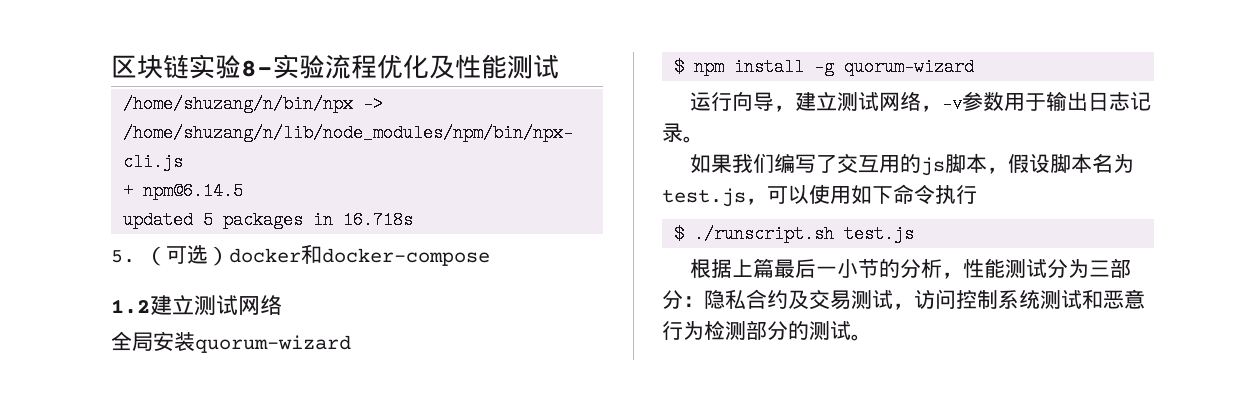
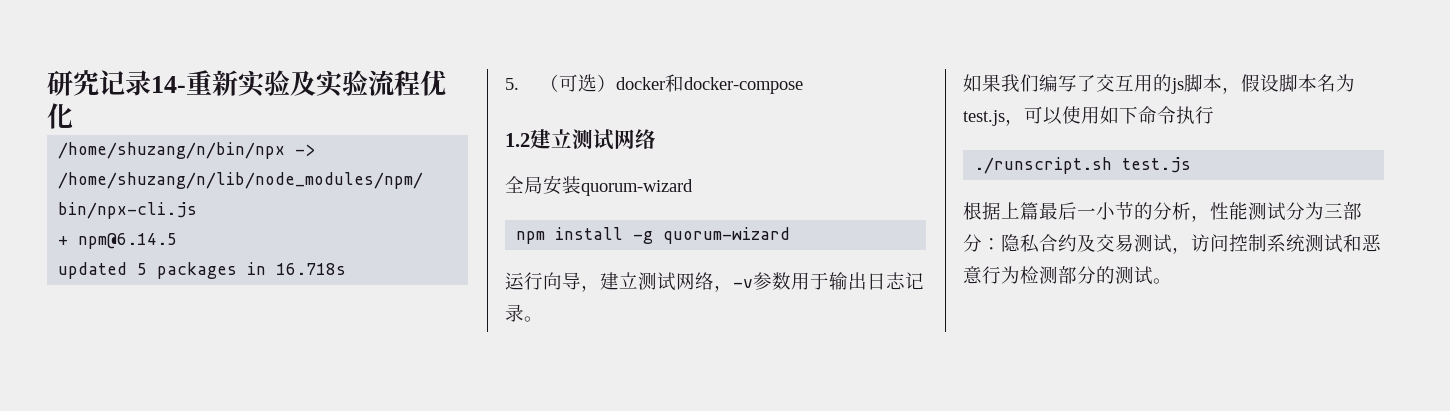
[111,54,273,79] 区块链实验8- -> [47,70,316,97] 研究记录14-重新实验及
[429,54,559,79] 及性能测试 -> (73, 116) none
[674,58,685,76] $ -> (693, 187) none
[674,225,685,243] $ -> (1214, 115) none

